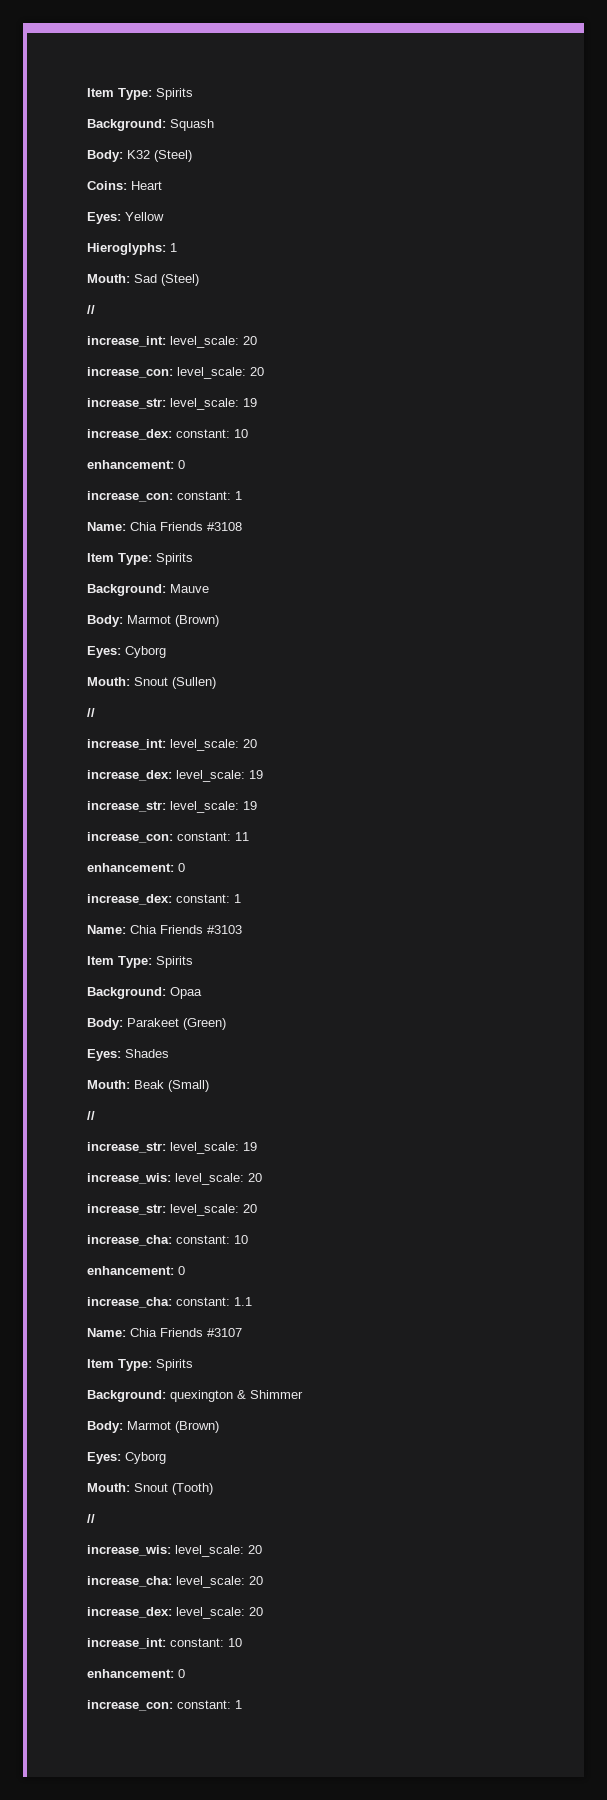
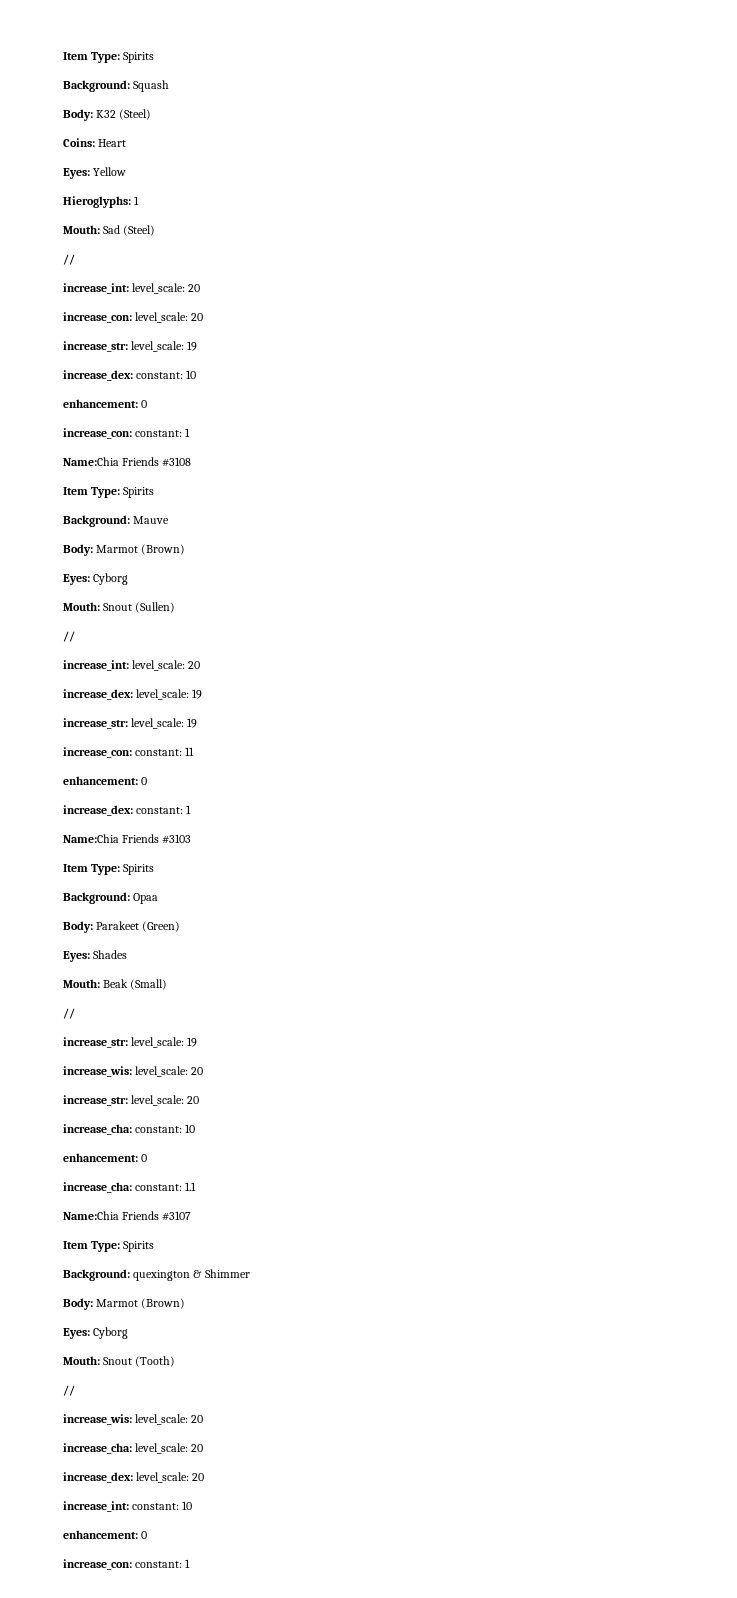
[87,522,157,531] Name: Chia -> [63,457,119,466] Name:Chia
[87,925,157,934] Name: Chia -> [63,834,119,843] Name:Chia
[87,1328,157,1337] Name: Chia -> [63,1211,119,1220] Name:Chia

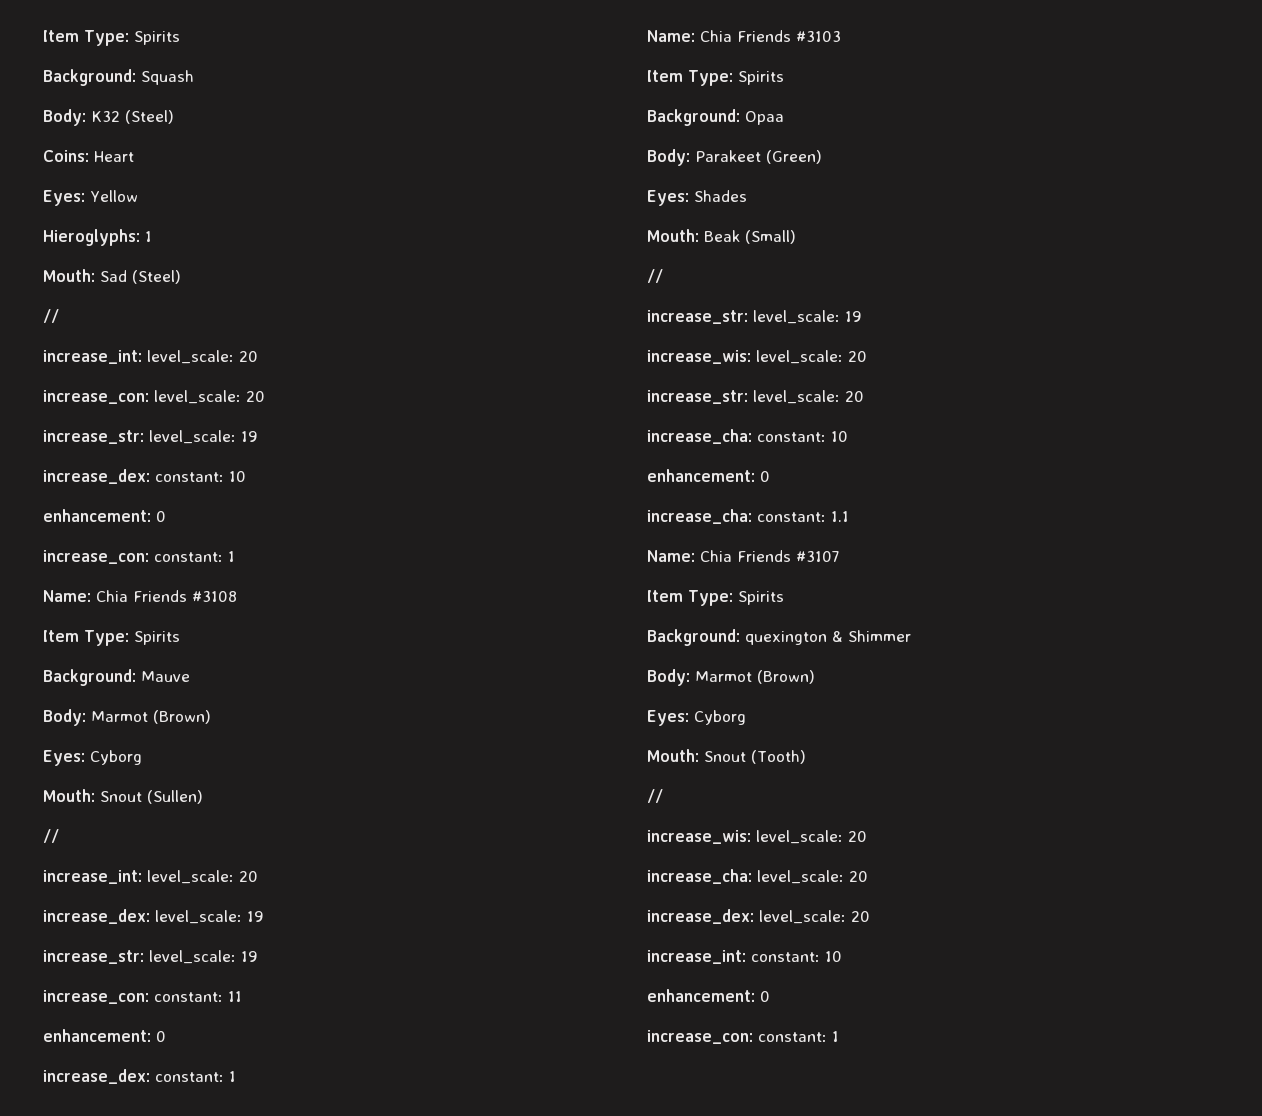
[63,457,119,466] Name:Chia -> [43,590,128,602] Name: Chia
[63,834,119,843] Name:Chia -> [647,30,732,42] Name: Chia
[63,1211,119,1220] Name:Chia -> [647,550,732,562] Name: Chia

